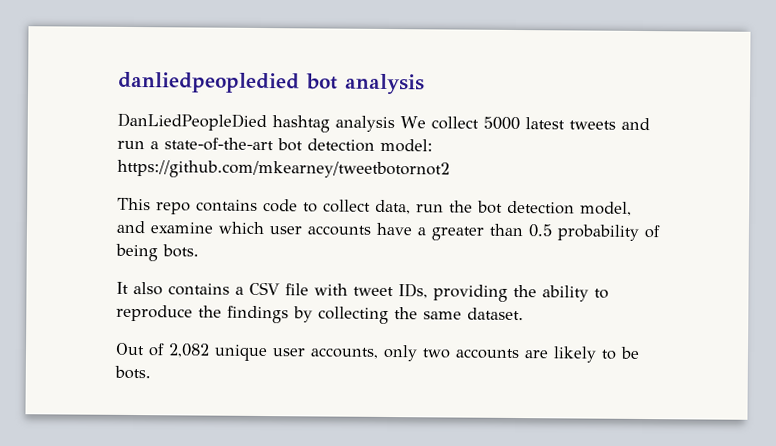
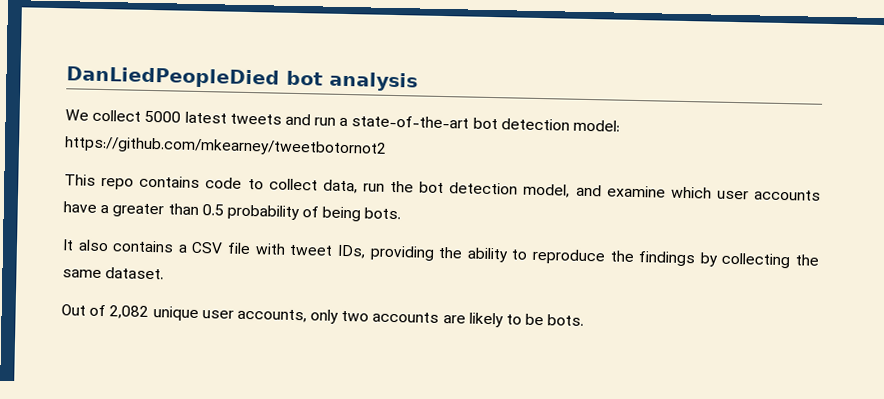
[118,71,300,94] danliedpeopledied -> [66,66,280,89] DanLiedPeopleDied
[117,112,395,133] DanLiedPeopleDied hashtag analysis -> (418, 81) none

